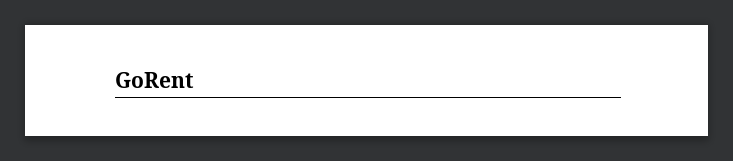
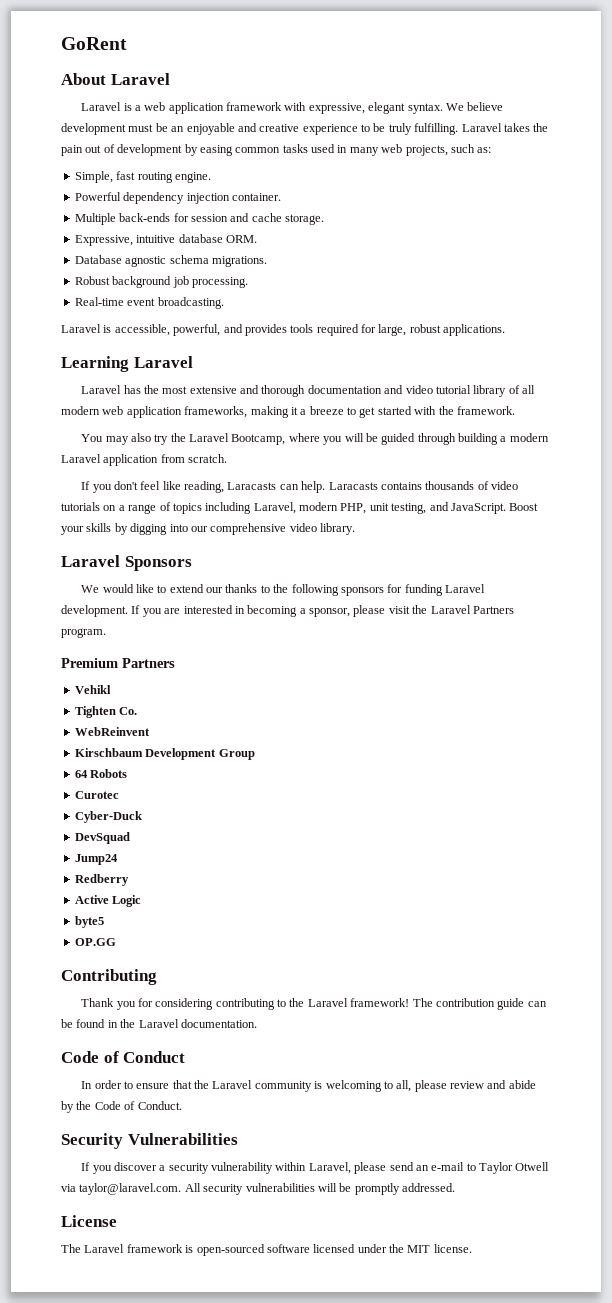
(194, 80) none -> [61,73,170,85] [81,102,504,114] [61,123,549,135] [61,144,492,156] [74,171,211,183] [74,192,281,204] [74,213,324,225] [74,234,257,246] [74,255,267,267] [74,276,248,288] [74,297,224,309] [61,324,506,336] [61,356,193,372] [81,385,535,397] [61,406,515,418] [81,433,549,445] [61,454,228,466] [81,481,518,493] [61,502,539,514] [61,523,355,535] [61,555,192,571] [81,584,485,596] [61,605,514,617] [61,628,106,638] [61,658,175,668] [74,685,111,694] [74,706,138,718] [74,727,150,736] [74,748,255,760] [74,769,128,778] [74,791,119,799] [74,811,142,823] [74,832,130,844] [74,854,118,865] [74,874,129,886] [74,895,142,907] [74,916,104,928] [74,938,116,946] [61,969,157,985] [81,998,547,1010] [61,1019,257,1028] [61,1051,186,1063] [81,1080,536,1092] [61,1101,182,1113] [61,1133,238,1149] [81,1162,550,1174] [61,1183,455,1195] [61,1215,117,1227] [61,1244,472,1256] // About Laravel // Laravel is a web application framework with expressive, elegant syntax. We believe development must be an enjoyable and creative experience to be truly fulfilling. Laravel takes the pain out of development by easing common tasks used in many web projects, such as: // Simple, fast routing engine. // Powerful dependency injection container. // Multiple back-ends for session and cache storage. // Expressive, intuitive database ORM. // Database agnostic schema migrations. // Robust background job processing. // Real-time event broadcasting. // Laravel is accessible, powerful, and provides tools required for large, robust applications. // Learning Laravel // Laravel has the most extensive and thorough documentation and video tutorial library of all modern web application frameworks, making it a breeze to get started with the framework. // You may also try the Laravel Bootcamp, where you will be guided through building a modern Laravel application from scratch. // If you don't feel like reading, Laracasts can help. Laracasts contains thousands of video tutorials on a range of topics including Laravel, modern PHP, unit testing, and JavaScript. Boost your skills by digging into our comprehensive video library. // Laravel Sponsors // We would like to extend our thanks to the following sponsors for funding Laravel development. If you are interested in becoming a sponsor, please visit the Laravel Partners program. // Premium Partners // Vehikl // Tighten Co. // WebReinvent // Kirschbaum Development Group // 64 Robots // Curotec // Cyber-Duck // DevSquad // Jump24 // Redberry // Active Logic // byte5 // OP.GG // Contributing // Thank you for considering contributing to the Laravel framework! The contribution guide can be found in the Laravel documentation. // Code of Conduct // In order to ensure that the Laravel community is welcoming to all, please review and abide by the Code of Conduct. // Security Vulnerabilities // If you discover a security vulnerability within Laravel, please send an e-mail to Taylor Otwell via taylor@laravel.com. All security vulnerabilities will be promptly addressed. // License // The Laravel framework is open-sourced software licensed under the MIT license.

